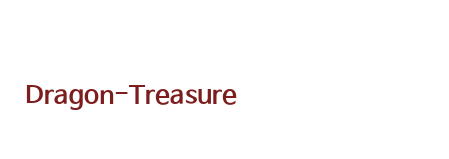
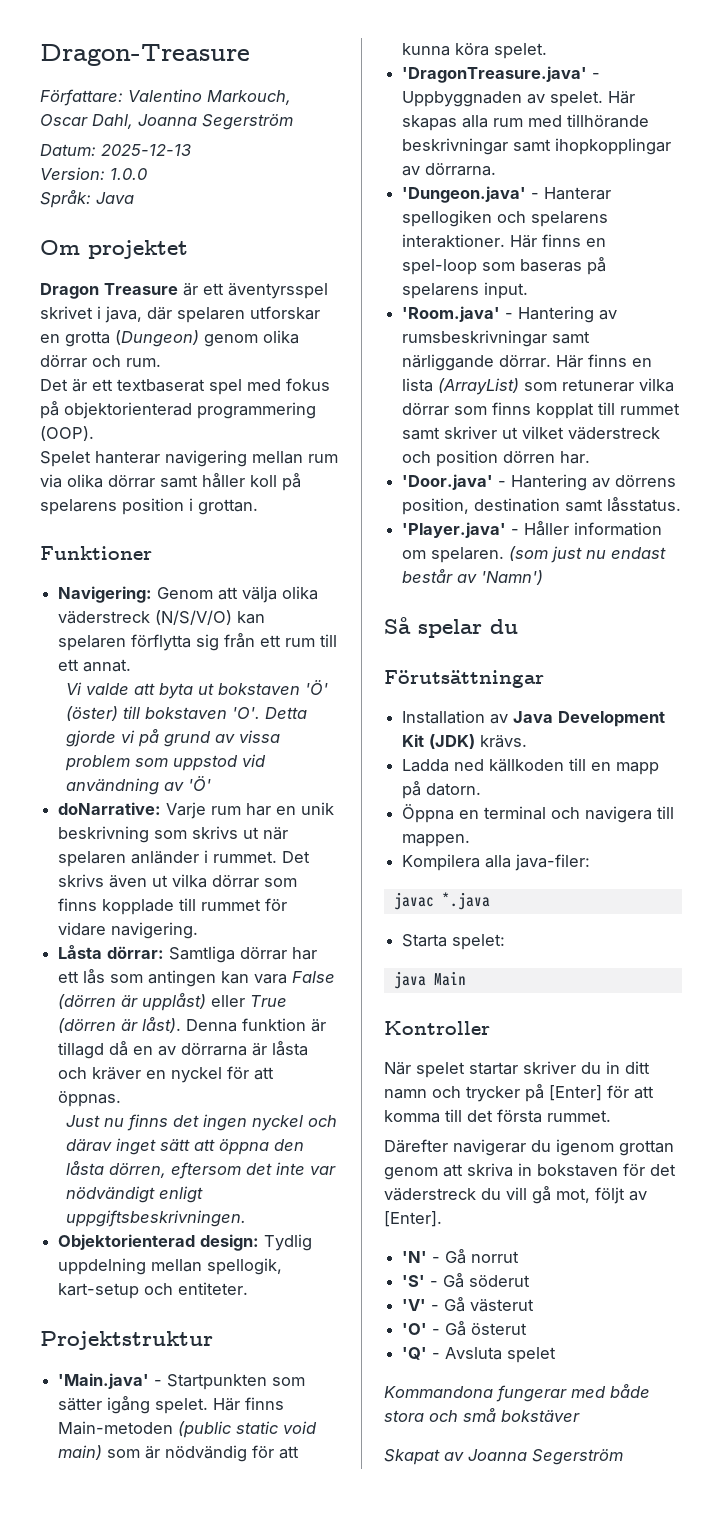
(237, 97) none -> [40,89,291,106] [40,114,293,130] [40,144,191,156] [40,167,148,180] [40,190,134,208] [40,240,188,259] [40,283,328,299] [40,306,320,323] [40,330,299,347] [40,355,161,368] [40,378,330,395] [40,401,316,419] [40,426,94,441] [40,450,338,467] [40,473,301,491] [40,498,258,515] [40,546,152,560] [58,586,319,603] [58,610,266,625] [58,633,338,651] [58,659,132,672] [65,680,328,699] [65,706,307,721] [65,729,280,747] [64,754,266,771] [65,776,211,795] [58,802,335,819] [58,826,289,843] [58,850,311,867] [58,874,298,888] [58,898,288,915] [58,922,199,939] [58,945,318,963] [58,969,336,987] [58,993,288,1011] [58,1017,327,1033] [58,1041,309,1059] [58,1066,275,1083] [58,1091,122,1107] [65,1114,337,1131] [65,1138,304,1155] [65,1161,336,1179] [65,1186,203,1203] [65,1210,246,1227] [58,1234,313,1251] [58,1258,283,1275] [58,1282,249,1299] [40,1331,213,1350] [58,1373,306,1390] [58,1396,285,1414] [58,1421,318,1438] [58,1445,300,1462] [402,43,548,59] [402,66,601,83] [402,91,636,107] [402,114,650,131] [402,138,672,155] [402,163,497,176] [402,186,612,203] [402,210,609,227] [402,234,607,248] [402,257,607,275] [402,282,529,299] [402,306,618,323] [402,330,591,347] [402,354,653,371] [402,378,675,395] [402,402,681,419] [402,426,661,440] [402,450,591,467] [402,474,677,491] [402,497,682,515] [402,521,663,538] [402,546,667,563] [402,569,544,585] [384,617,518,638] [384,670,544,688] [402,710,666,727] [402,734,528,749] [402,758,660,775] [402,781,482,799] [402,804,675,823] [402,834,471,847] [402,854,591,871] [393,892,490,910] [402,934,506,950] [393,971,466,989] [384,1021,490,1035] [384,1061,650,1078] [384,1084,654,1102] [384,1109,611,1123] [384,1139,674,1156] [384,1163,676,1180] [384,1186,647,1204] [384,1211,442,1227] [402,1249,520,1264] [402,1273,531,1288] [402,1297,535,1312] [402,1321,528,1336] [402,1347,557,1363] [384,1384,650,1402] [384,1408,580,1422] [384,1449,623,1465] // Författare: Valentino Markouch, Oscar Dahl, Joanna Segerström // Datum: 2025-12-13 // Version: 1.0.0 // Språk: Java // Om projektet // Dragon Treasure är ett äventyrsspel skrivet i java, där spelaren utforskar en grotta (Dungeon) genom olika dörrar och rum. // Det är ett textbaserat spel med fokus på objektorienterad programmering (OOP). // Spelet hanterar navigering mellan rum via olika dörrar samt håller koll på spelarens position i grottan. // Funktioner // Navigering: Genom att välja olika väderstreck (N/S/V/O) kan spelaren förflytta sig från ett rum till ett annat. // Vi valde att byta ut bokstaven 'Ö' (öster) till bokstaven 'O'. Detta gjorde vi på grund av vissa problem som uppstod vid användning av 'Ö' // doNarrative: Varje rum har en unik beskrivning som skrivs ut när spelaren anländer i rummet. Det skrivs även ut vilka dörrar som finns kopplade till rummet för vidare navigering. // Låsta dörrar: Samtliga dörrar har ett lås som antingen kan vara False (dörren är upplåst) eller True (dörren är låst). Denna funktion är tillagd då en av dörrarna är låsta och kräver en nyckel för att öppnas. // Just nu finns det ingen nyckel och därav inget sätt att öppna den låsta dörren, eftersom det inte var nödvändigt enligt uppgiftsbeskrivningen. // Objektorienterad design: Tydlig uppdelning mellan spellogik, kart-setup och entiteter. // Projektstruktur // 'Main.java' - Startpunkten som sätter igång spelet. Här finns Main-metoden (public static void main) som är nödvändig för att kunna köra spelet. // 'DragonTreasure.java' - Uppbyggnaden av spelet. Här skapas alla rum med tillhörande beskrivningar samt ihopkopplingar av dörrarna. // 'Dungeon.java' - Hanterar spellogiken och spelarens interaktioner. Här finns en spel-loop som baseras på spelarens input. // 'Room.java' - Hantering av rumsbeskrivningar samt närliggande dörrar. Här finns en lista (ArrayList) som retunerar vilka dörrar som finns kopplat till rummet samt skriver ut vilket väderstreck och position dörren har. // 'Door.java' - Hantering av dörrens position, destination samt låsstatus. // 'Player.java' - Håller information om spelaren. (som just nu endast består av 'Namn') // Så spelar du // Förutsättningar // Installation av Java Development Kit (JDK) krävs. // Ladda ned källkoden till en mapp på datorn. // Öppna en terminal och navigera till mappen. // Kompilera alla java-filer: // javac *.java // Starta spelet: // java Main // Kontroller // När spelet startar skriver du in ditt namn och trycker på [Enter] för att komma till det första rummet. // Därefter navigerar du igenom grottan genom att skriva in bokstaven för det väderstreck du vill gå mot, följt av [Enter]. // 'N' - Gå norrut // 'S' - Gå söderut // 'V' - Gå västerut // 'O' - Gå österut // 'Q' - Avsluta spelet // Kommandona fungerar med både stora och små bokstäver // Skapat av Joanna Segerström

